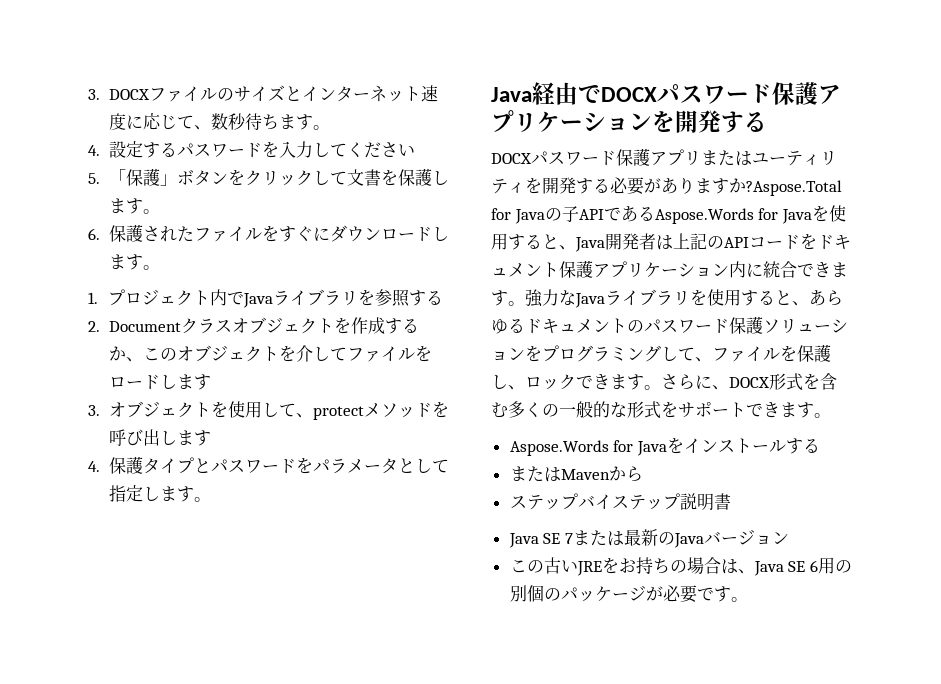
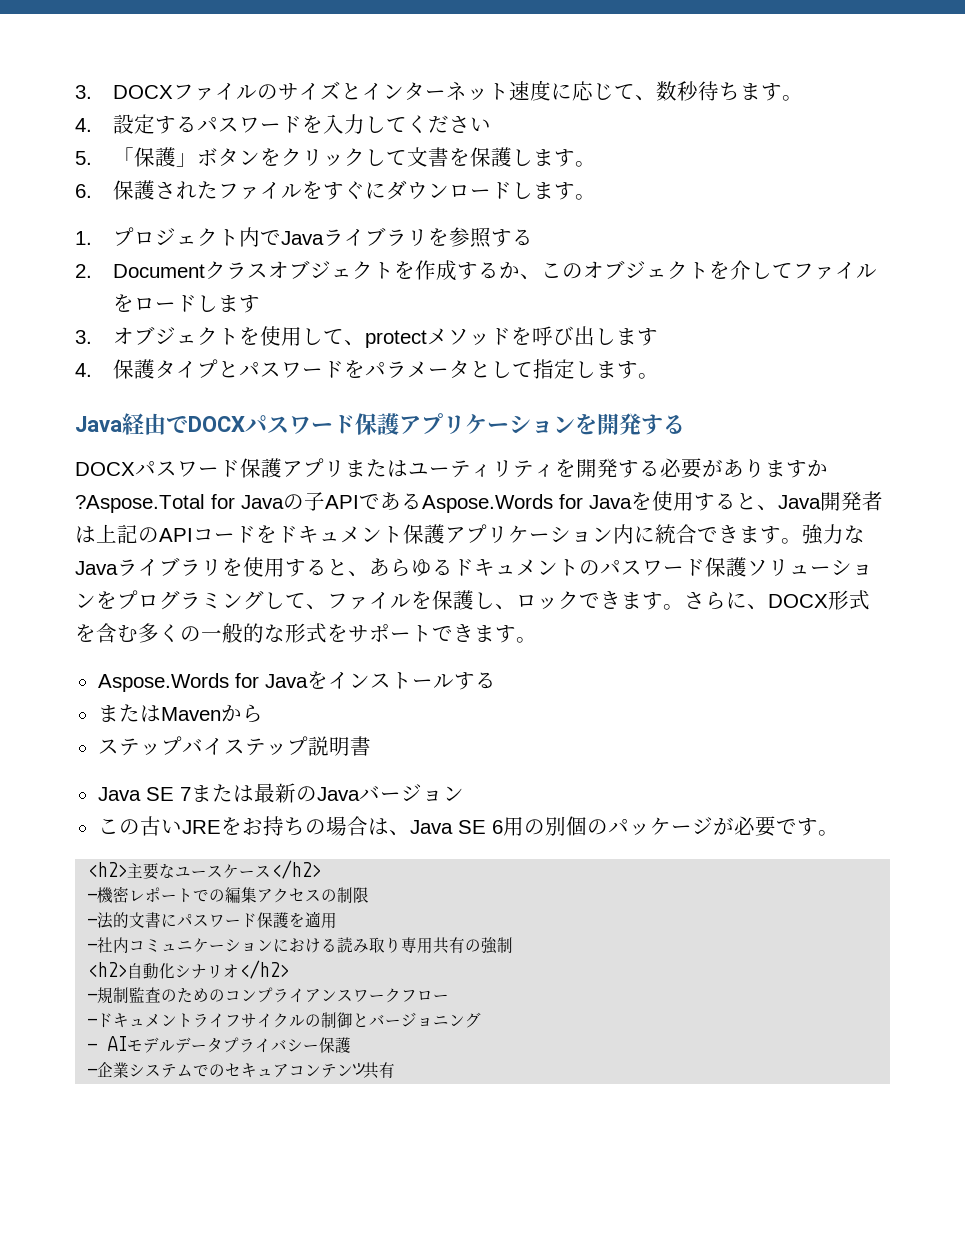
(748, 599) none -> [87,860,322,880] [87,886,370,903] [87,911,338,929] [87,937,514,954] [87,960,290,979] [87,987,450,1004] [87,1012,482,1028] [87,1036,352,1053] [87,1062,396,1079] // <h2>主要なユースケース</h2> // -機密レポートでの編集アクセスの制限 // -法的文書にパスワード保護を適用 // -社内コミュニケーションにおける読み取り専用共有の強制 // <h2>自動化シナリオ</h2> // -規制監査のためのコンプライアンスワークフロー // -ドキュメントライフサイクルの制御とバージョニング // - AIモデルデータプライバシー保護 // -企業システムでのセキュアコンテンツ共有

